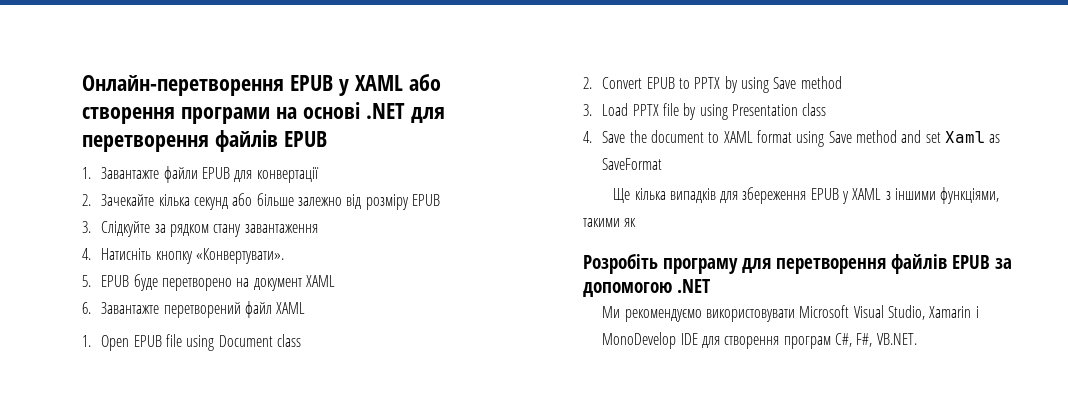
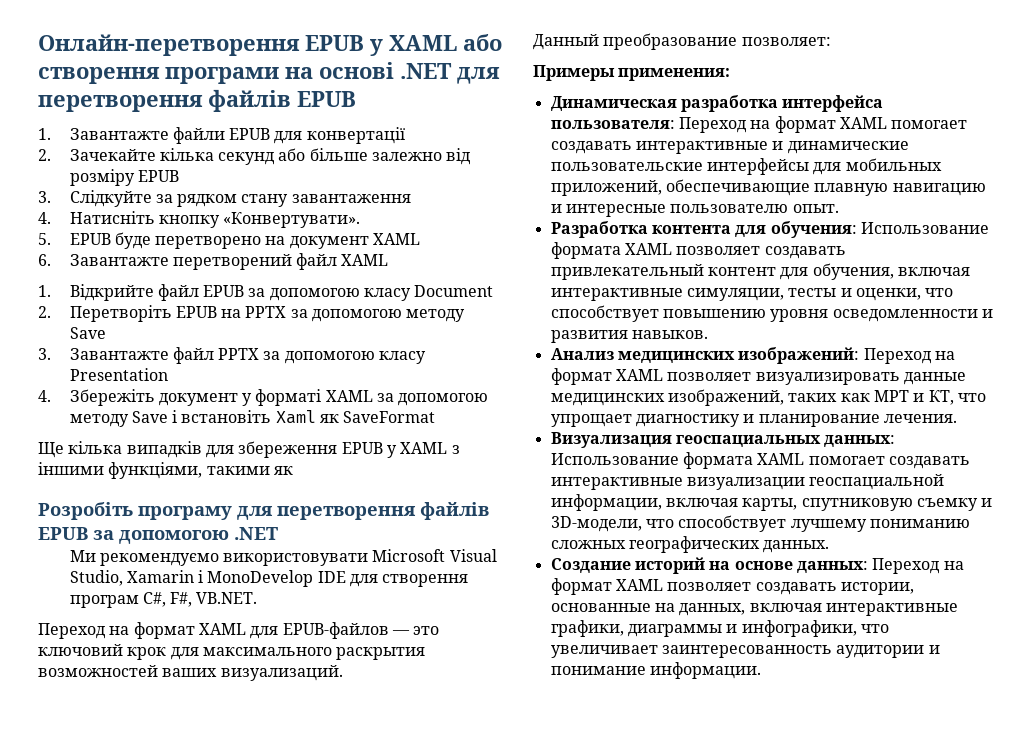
[101,334,215,351] Open EPUB file using -> [69,284,412,301] Відкрийте файл EPUB за допомогою класу
[277,334,302,347] [583,76,842,93] [583,103,728,120] class // 2. Convert EPUB to PPTX by using Save method // 3. Load PPTX file by using -> [38,305,466,322] [69,327,106,339] [38,347,427,364] // 2. Перетворіть EPUB на PPTX за допомогою методу Save // 3. Завантажте файл PPTX за допомогою класу
[802,103,827,116] [583,130,1001,147] class // 4. Save the document to XAML format using Save method and set Xaml as -> [38,389,489,406] [69,410,340,427] // 4. Збережіть документ у форматі XAML за допомогою методу Save і встановіть Xaml як
(917, 339) none -> [38,622,440,639] [38,644,426,660] [38,665,343,681] [533,33,831,50] [533,65,731,81] [550,95,884,112] [550,116,968,133] [550,141,909,154] [550,158,942,175] [550,179,986,196] [550,204,839,217] [550,221,989,238] [550,242,846,259] [550,263,970,280] [550,288,954,301] [550,305,993,322] [550,330,708,343] [550,347,955,364] [550,368,966,385] [550,389,986,406] [550,414,957,427] [550,432,896,448] [550,452,970,469] [550,474,945,490] [550,494,993,511] [550,515,970,532] [550,536,830,553] [550,557,964,574] [550,578,914,595] [550,603,958,616] [550,620,889,637] [550,645,940,658] [550,662,761,679] // Переход на формат XAML для EPUB-файлов — это ключовий крок для максимального раскрытия возможностей ваших визуализаций. // Данный преобразование позволяет: // Примеры применения: // Динамическая разработка интерфейса пользователя: Переход на формат XAML помогает создавать интерактивные и динамические пользовательские интерфейсы для мобильных приложений, обеспечивающие плавную навигацию и интересные пользователю опыт. // Разработка контента для обучения: Использование формата XAML позволяет создавать привлекательный контент для обучения, включая интерактивные симуляции, тесты и оценки, что способствует повышению уровня осведомленности и развития навыков. // Анализ медицинских изображений: Переход на формат XAML позволяет визуализировать данные медицинских изображений, таких как МРТ и КТ, что упрощает диагностику и планирование лечения. // Визуализация геоспациальных данных: Использование формата XAML помогает создавать интерактивные визуализации геоспациальной информации, включая карты, спутниковую съемку и 3D-модели, что способствует лучшему пониманию сложных географических данных. // Создание историй на основе данных: Переход на формат XAML позволяет создавать истории, основанные на данных, включая интерактивные графики, диаграммы и инфографики, что увеличивает заинтересованность аудитории и понимание информации.

